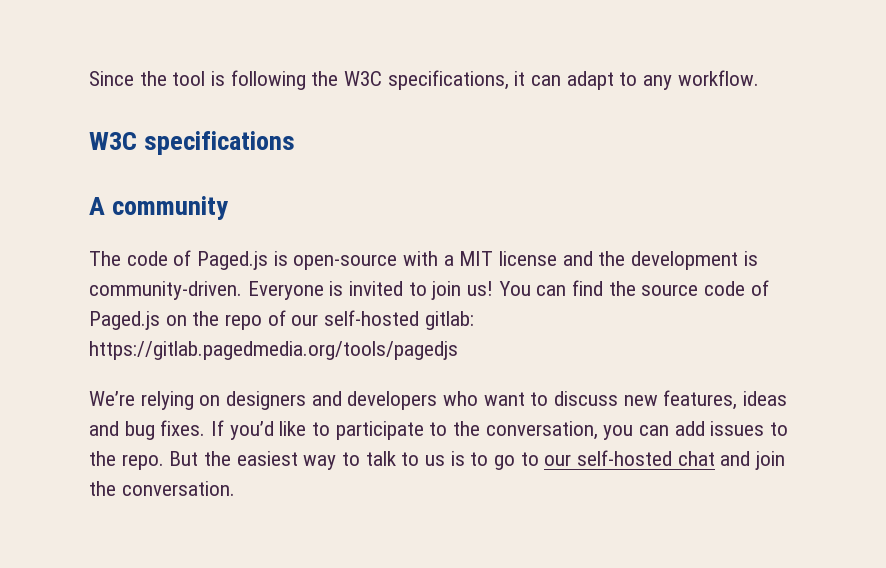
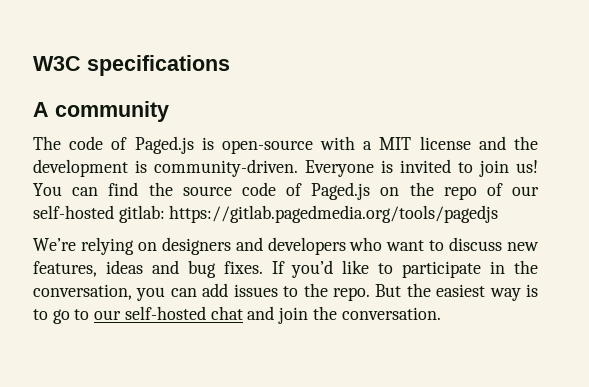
[89,70,759,90] Since the tool is following the W3C specifications, it can adapt to any workflow. // -> (33, 63) none
[429,422,448,436] to -> [490,261,506,274] in
[342,451,446,466] to talk to us -> (521, 294) none

